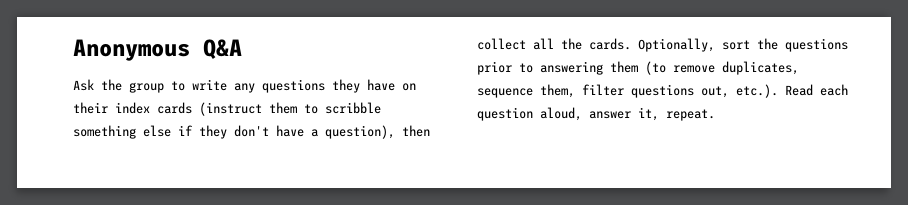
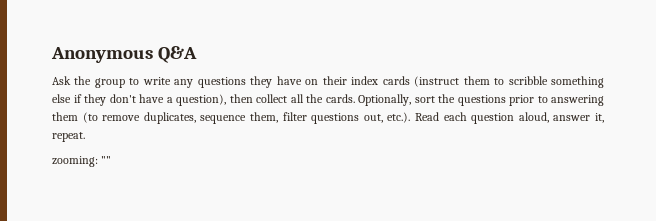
(715, 115) none -> [52,156,112,167] // zooming: ""

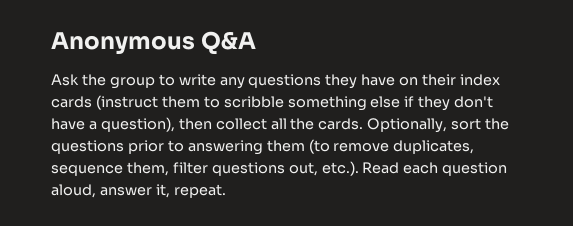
[52,156,112,167] // zooming: "" -> (226, 191) none

